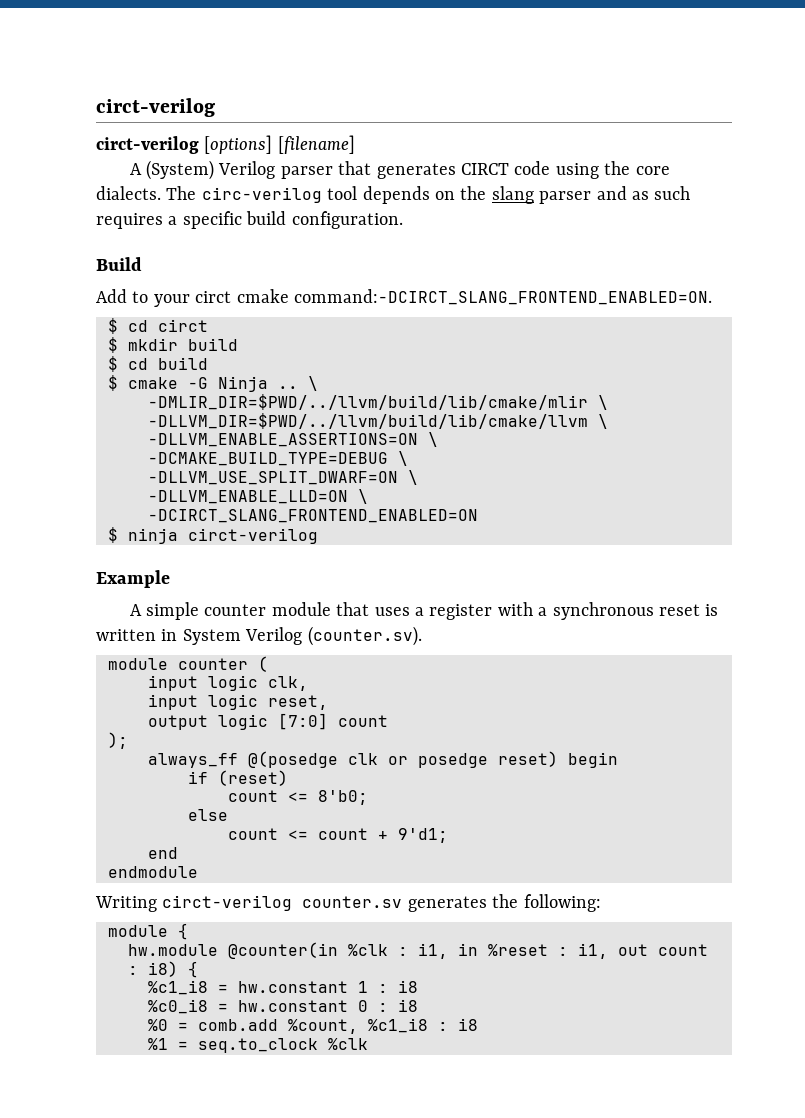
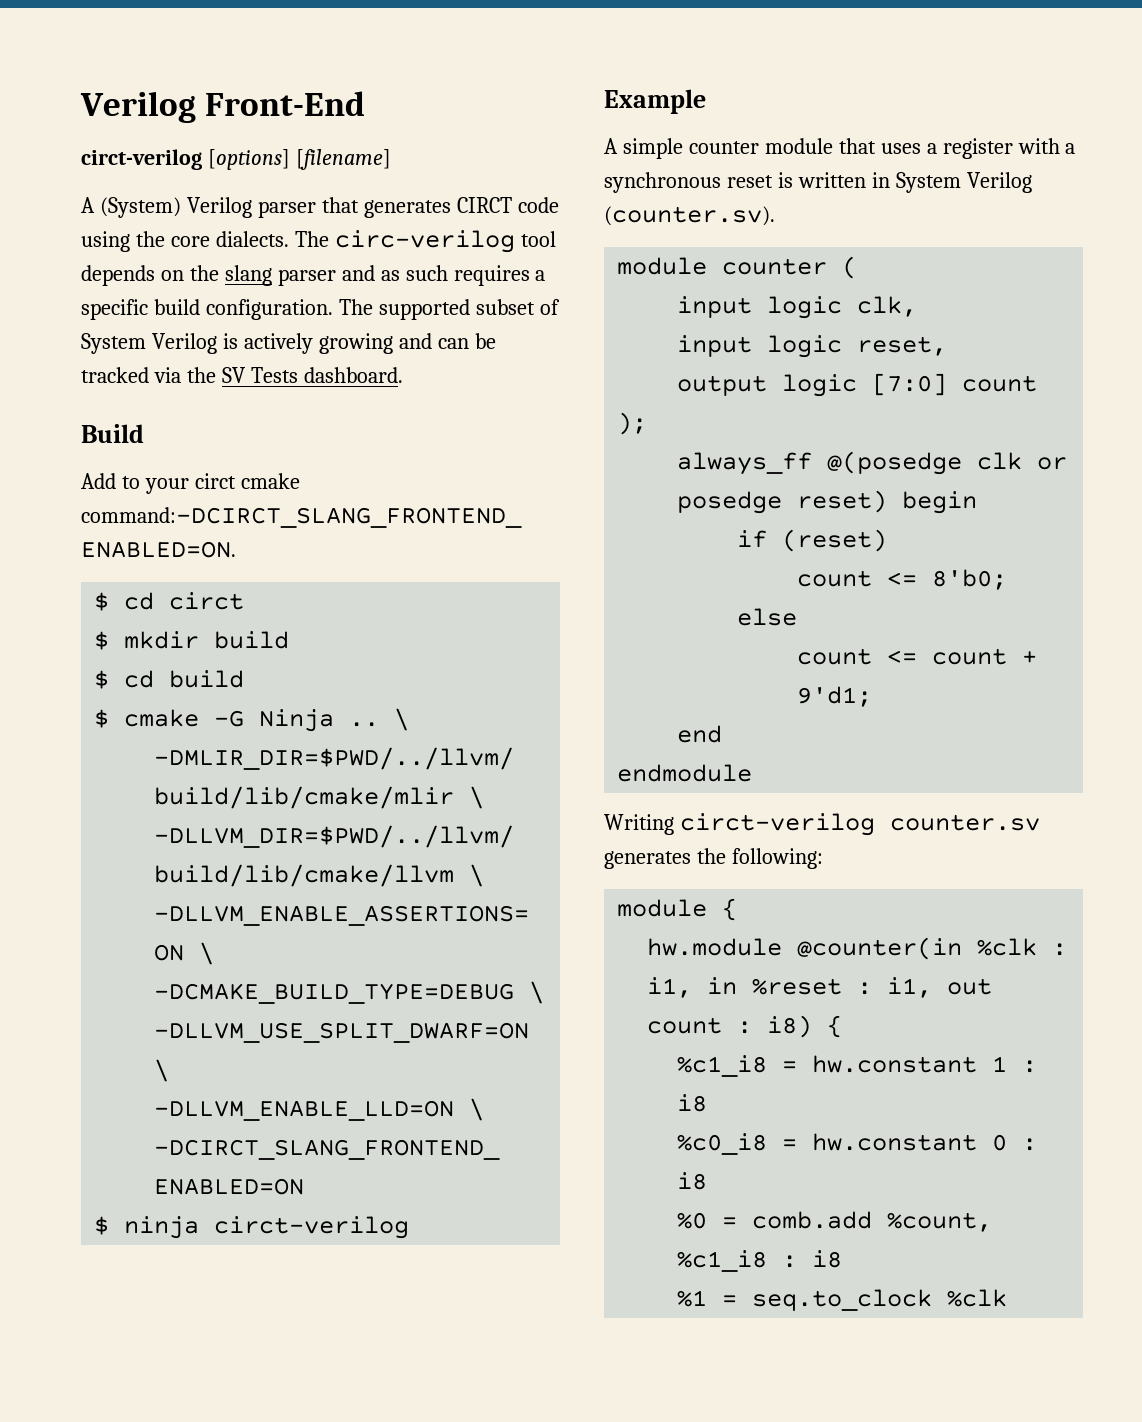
[96,98,215,117] circt-verilog -> [80,91,366,123] Verilog Front-End
(403, 220) none -> [338,299,560,320] [81,333,496,354] [81,367,403,383] The supported subset of System Verilog is actively growing and can be tracked via the SV Tests dashboard.

